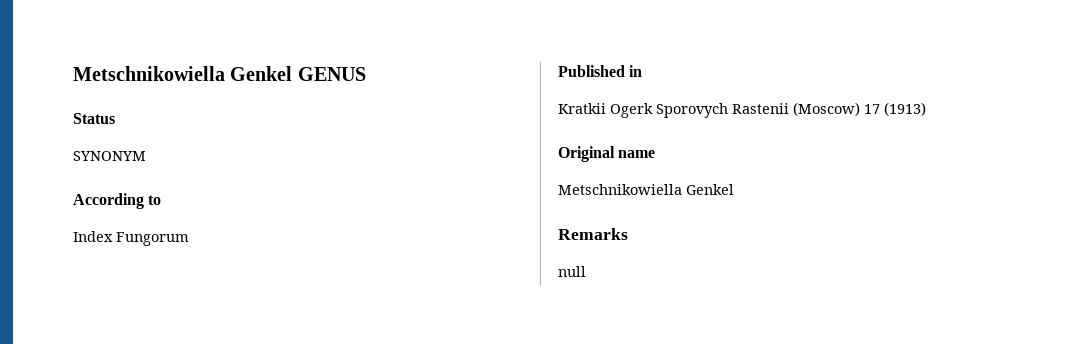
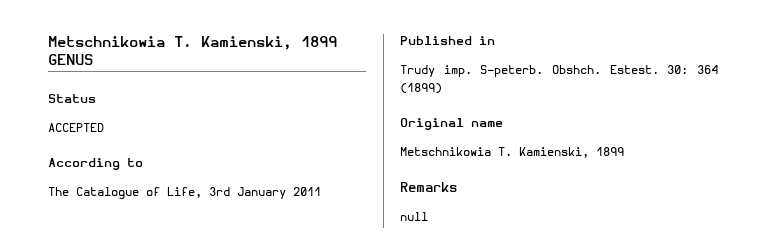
[73,66,293,81] Metschnikowiella Genkel -> [48,36,337,50] Metschnikowia T. Kamienski, 1899
[73,151,146,161] SYNONYM -> [48,123,104,132] ACCEPTED
[73,231,189,246] [558,65,643,77] [558,102,926,118] [558,146,656,162] [558,184,734,195] Index Fungorum // Published in // Kratkii Ogerk Sporovych Rastenii (Moscow) 17 (1913) // Original name // Metschnikowiella Genkel -> [48,187,321,199] [400,36,495,45] [400,65,718,77] [400,83,442,94] [400,118,503,130] [400,147,624,158] The Catalogue of Life, 3rd January 2011 // Published in // Trudy imp. S-peterb. Obshch. Estest. 30: 364 (1899) // Original name // Metschnikowia T. Kamienski, 1899

